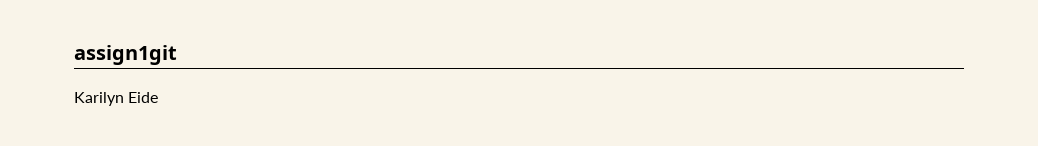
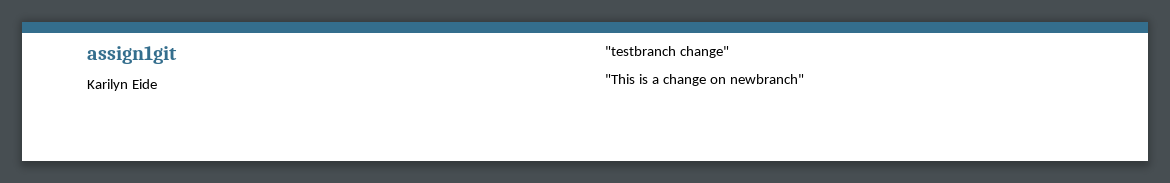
(159, 97) none -> [605,46,729,58] [605,74,804,86] // "testbranch change" // "This is a change on newbranch"

